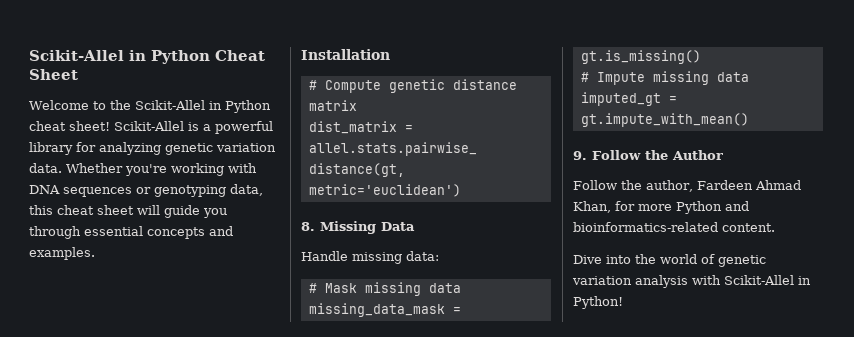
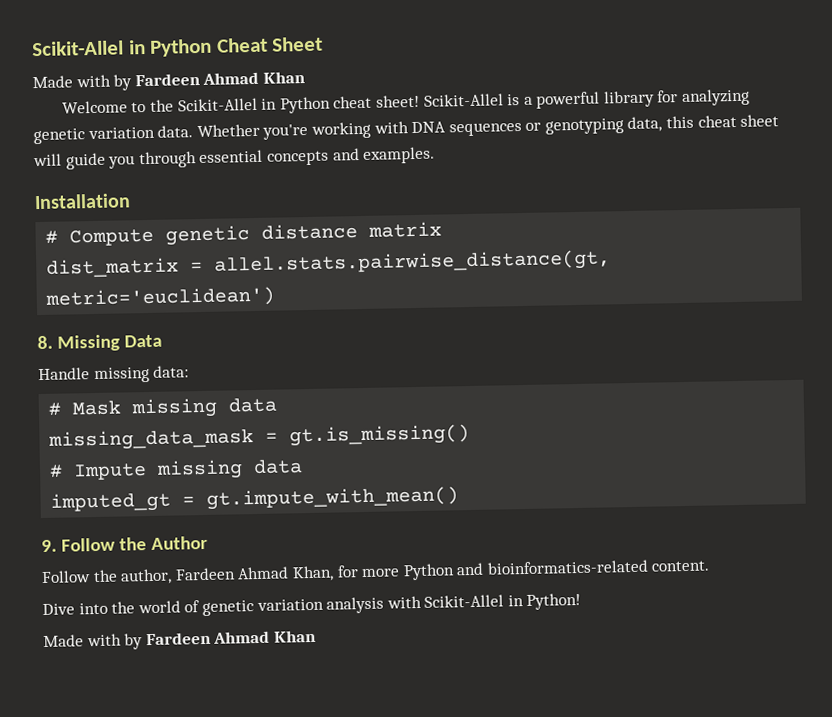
(78, 74) none -> [32,71,305,91] // Made with by Fardeen Ahmad Khan
(623, 302) none -> [43,629,316,650] // Made with by Fardeen Ahmad Khan

